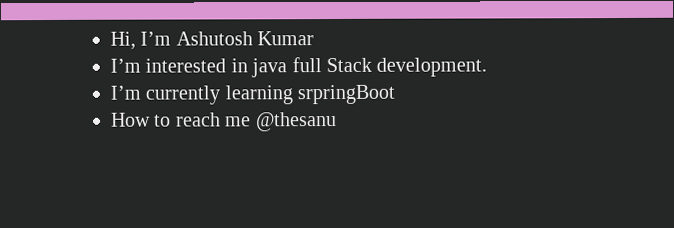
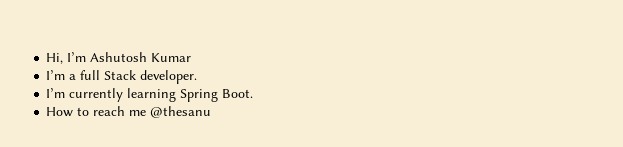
[145,58,288,78] interested in java -> [69,74,77,80] a
[376,57,488,77] development. -> [140,70,198,84] developer.
[297,84,396,105] srpringBoot -> [180,89,254,102] Spring Boot.

